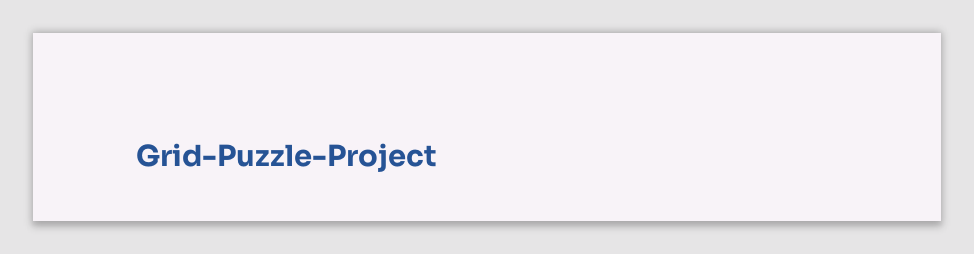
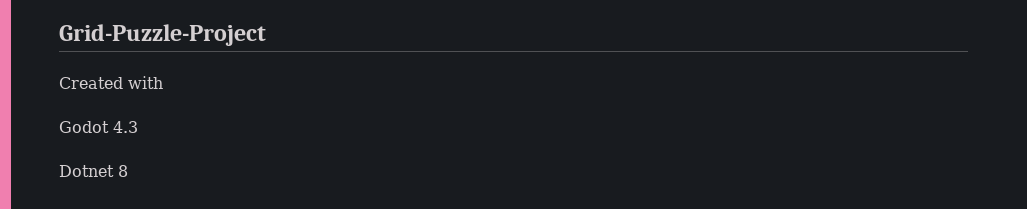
(437, 157) none -> [59,76,163,89] [59,121,138,133] [59,165,128,177] // Created with // Godot 4.3 // Dotnet 8

